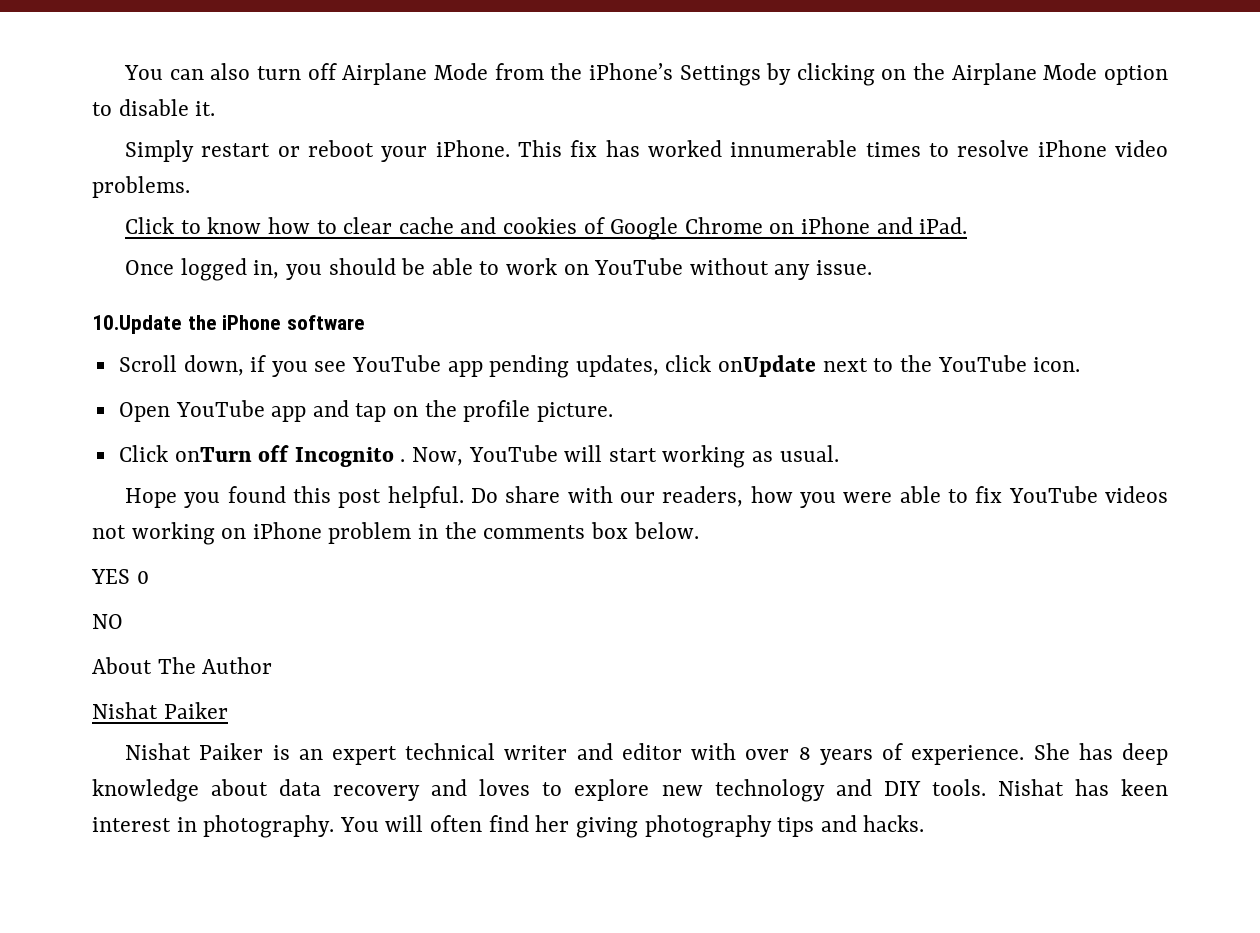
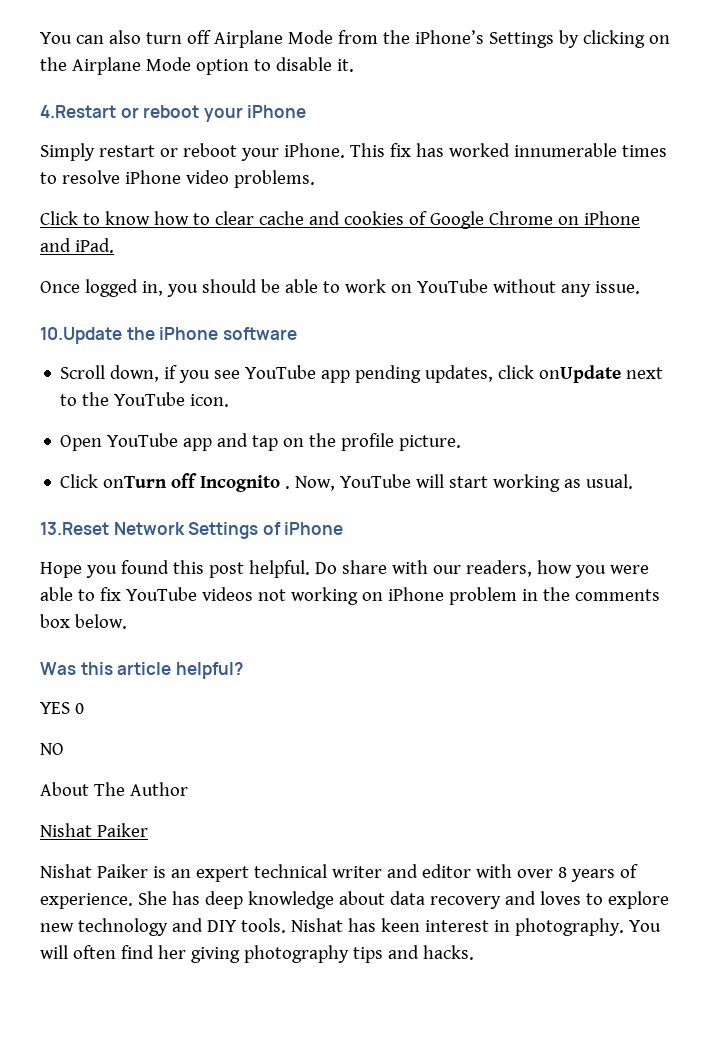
(216, 108) none -> [40,105,307,122] // 4.Restart or reboot your iPhone
(839, 453) none -> [40,522,344,539] // 13.Reset Network Settings of iPhone
(699, 530) none -> [40,662,243,679] // Was this article helpful?

